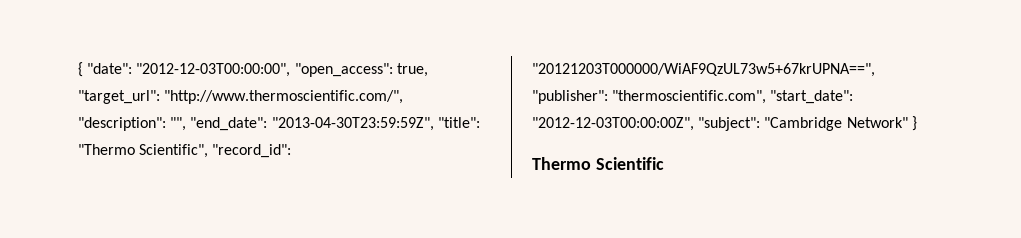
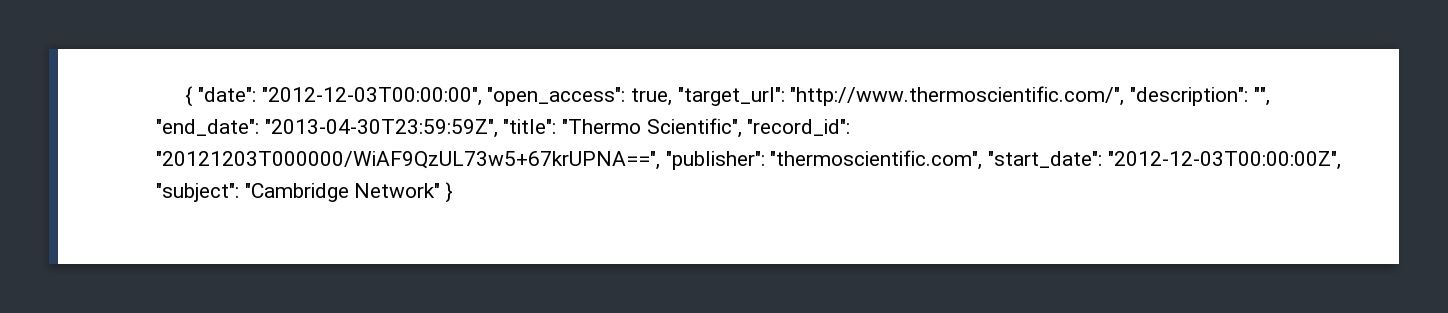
[532,157,664,170] // Thermo Scientific -> (454, 192) none

